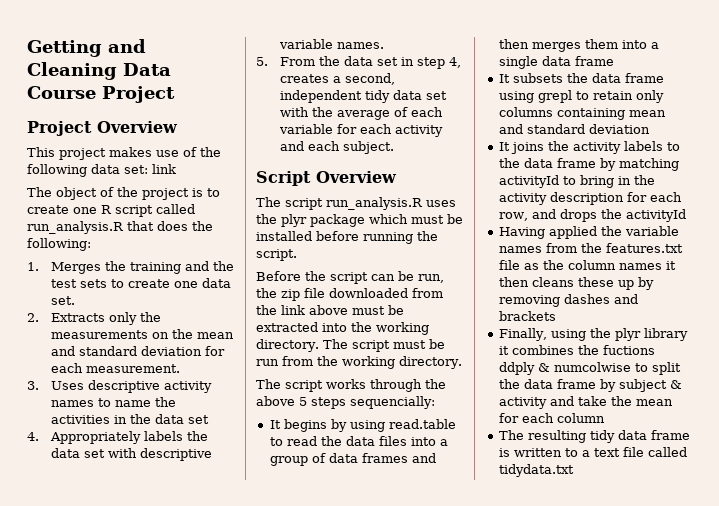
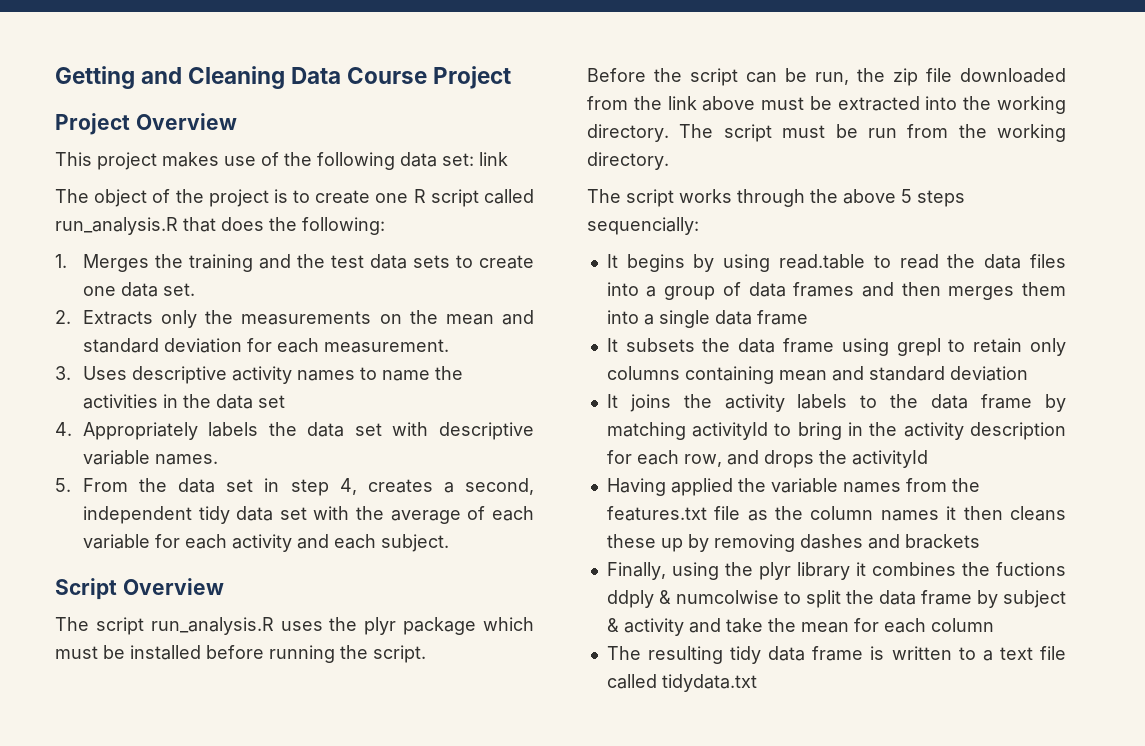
(77, 283) none -> [369,254,407,269] data

